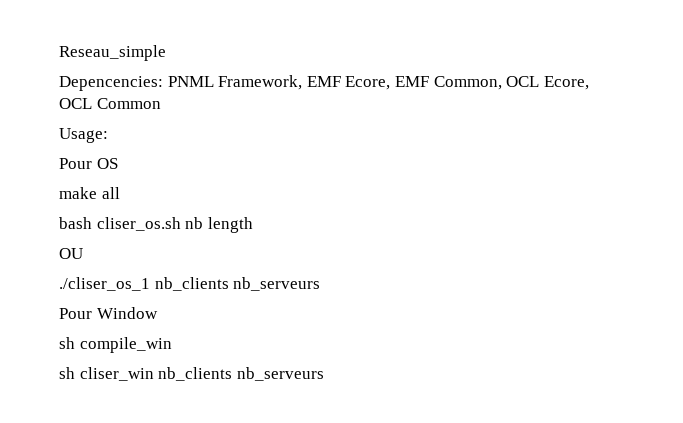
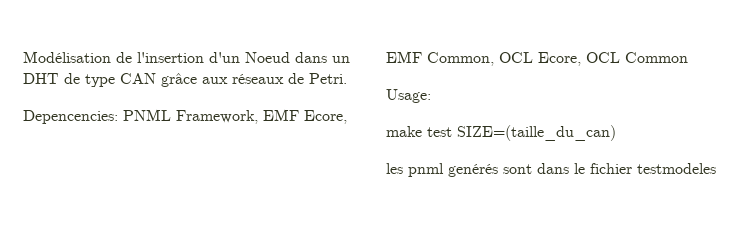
[59,45,166,61] Reseau_simple -> [23,51,350,63] [23,73,347,87] Modélisation de l'insertion d'un Noeud dans un DHT de type CAN grâce aux réseaux de Petri.
[59,158,118,169] [59,187,120,199] [59,217,253,233] [59,248,83,259] [59,277,321,291] [59,307,158,319] [59,337,172,353] [59,367,324,381] Pour OS // make all // bash cliser_os.sh nb length // OU // ./cliser_os_1 nb_clients nb_serveurs // Pour Window // sh compile_win // sh cliser_win nb_clients nb_serveurs -> [386,125,616,141] [386,163,716,177] make test SIZE=(taille_du_can) // les pnml genérés sont dans le fichier testmodeles

